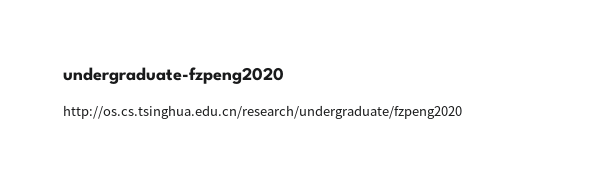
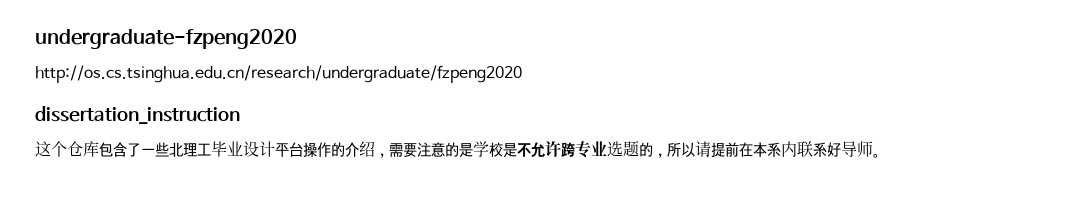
(462, 112) none -> [35,106,240,124] [35,140,880,158] // dissertation_instruction // 这个仓库包含了一些北理工毕业设计平台操作的介绍，需要注意的是学校是不允许跨专业选题的，所以请提前在本系内联系好导师。

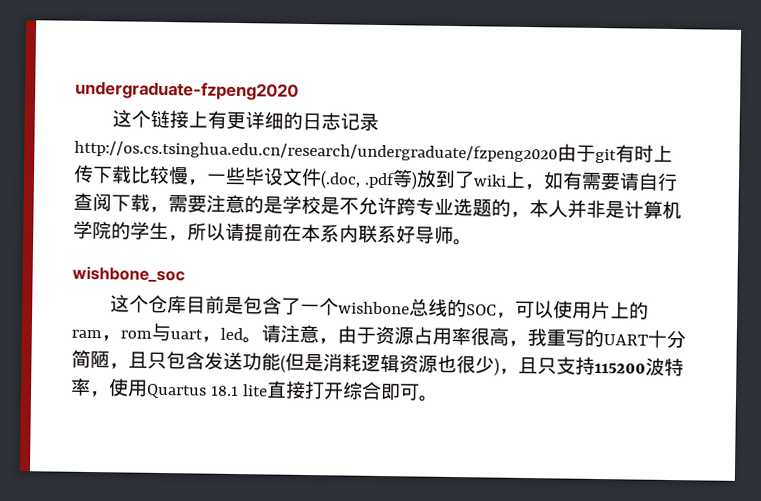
[35,65,522,83] [35,106,240,124] [35,141,375,157] // http://os.cs.tsinghua.edu.cn/research/undergraduate/fzpeng2020 // dissertation_instruction // 这个仓库包含了一些北理工毕业设计平台操作的介绍 -> [112,109,380,131] [74,140,673,164] [73,164,678,192] [73,192,150,212] // 这个链接上有更详细的日志记录http://os.cs.tsinghua.edu.cn/research/undergraduate/fzpeng2020由于git有时上传下载比较慢，一些毕设文件(.doc, .pdf等)放到了wiki上，如有需要请自行查阅下载
(667, 155) none -> [529,199,682,220] [73,220,188,242] 本人并非是计算机学院的学生，
(880, 155) none -> [72,265,185,283] [110,294,650,320] [71,322,686,349] [71,349,684,377] [70,377,439,402] // wishbone_soc // 这个仓库目前是包含了一个wishbone总线的SOC，可以使用片上的ram，rom与uart，led。请注意，由于资源占用率很高，我重写的UART十分简陋，且只包含发送功能(但是消耗逻辑资源也很少)，且只支持115200波特率，使用Quartus 18.1 lite直接打开综合即可。

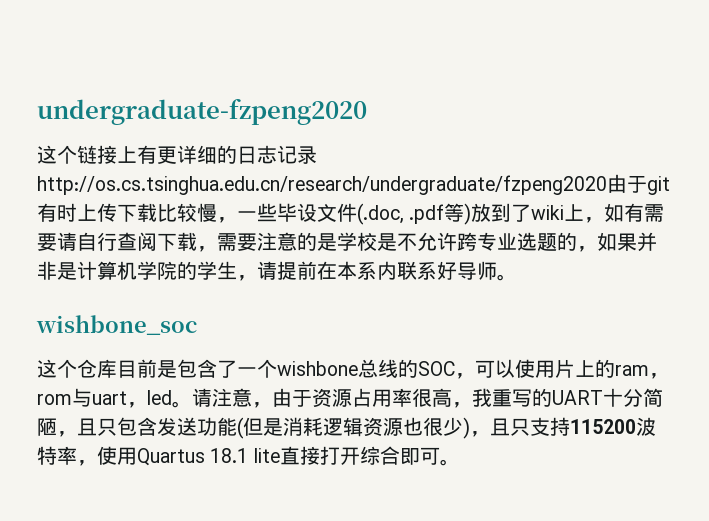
[529,199,568,218] 本人 -> [597,232,637,251] 如果
[187,222,226,241] 所以 -> (257, 278) none

